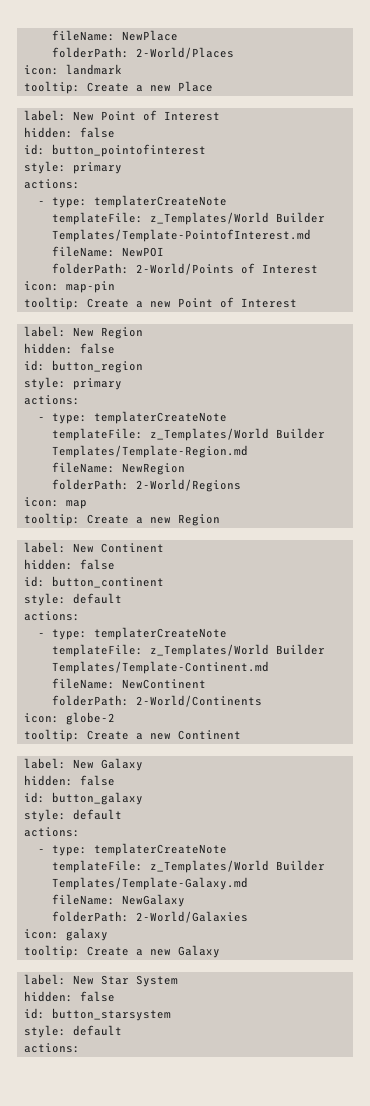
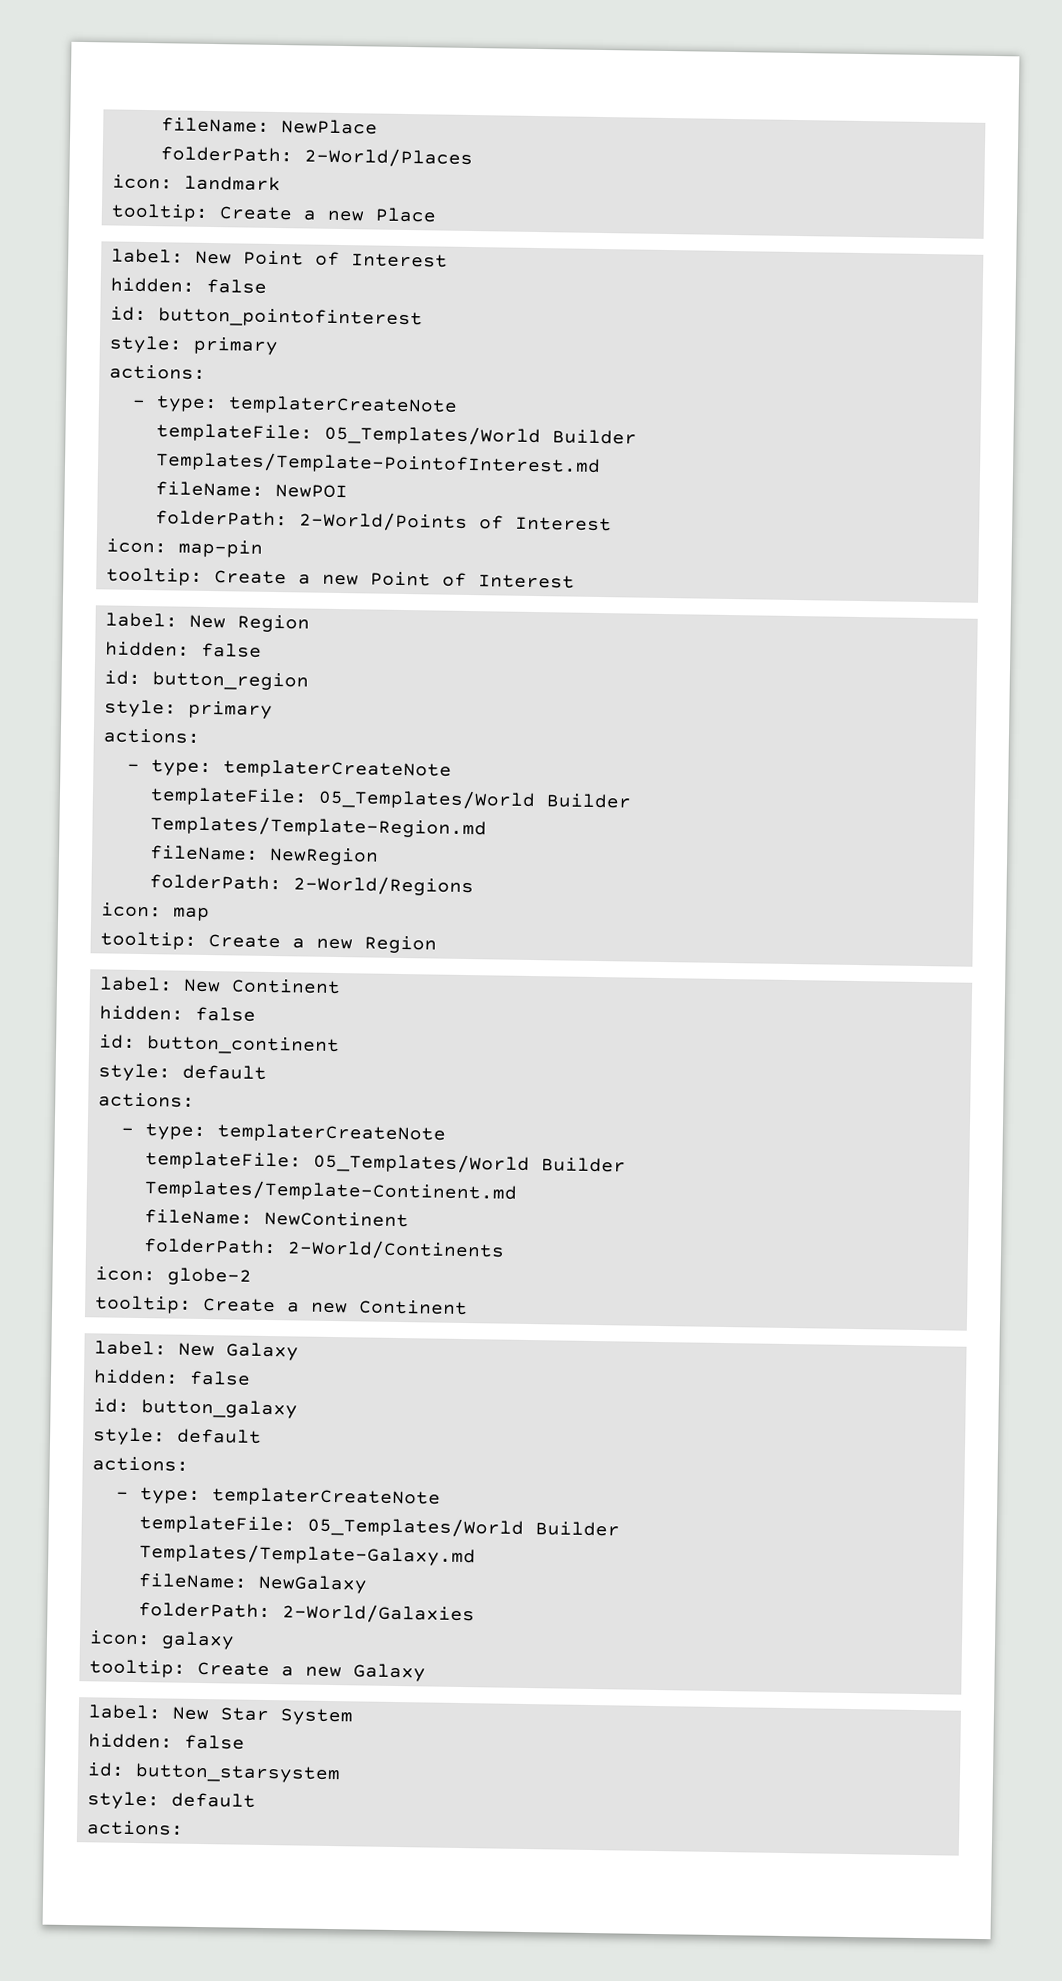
[149,212,269,225] z_Templates/World -> [324,424,542,447] 05_Templates/World
[149,428,269,441] z_Templates/World -> [318,788,537,811] 05_Templates/World
[149,644,269,657] z_Templates/World -> [313,1152,531,1175] 05_Templates/World
[149,860,269,873] z_Templates/World -> [307,1516,525,1538] 05_Templates/World

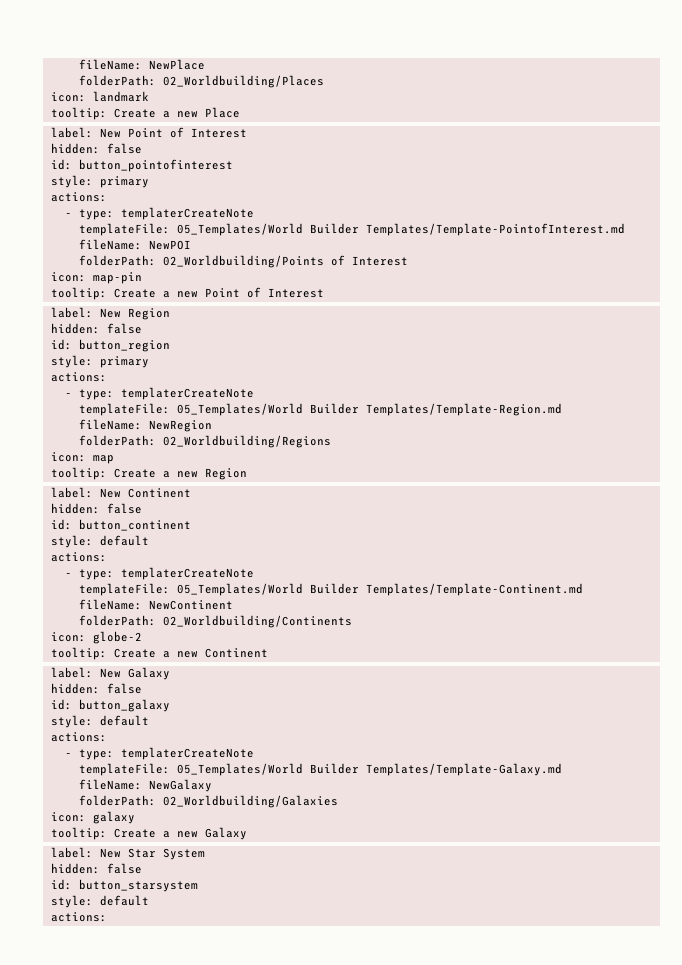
[304,147,474,169] 2-World/Places -> [162,75,324,88] 02_Worldbuilding/Places
[299,511,469,532] 2-World/Points -> [162,255,324,268] 02_Worldbuilding/Points
[293,875,475,897] 2-World/Regions -> [162,435,331,448] 02_Worldbuilding/Regions
[287,1239,506,1261] 2-World/Continents -> [162,615,352,628] 02_Worldbuilding/Continents
[282,1603,476,1625] 2-World/Galaxies -> [162,795,338,808] 02_Worldbuilding/Galaxies

